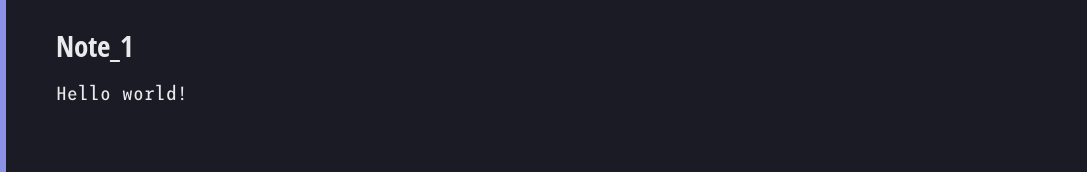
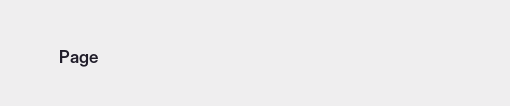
[56,36,133,62] [56,84,188,101] Note_1 // Hello world! -> [59,50,98,67] Page

